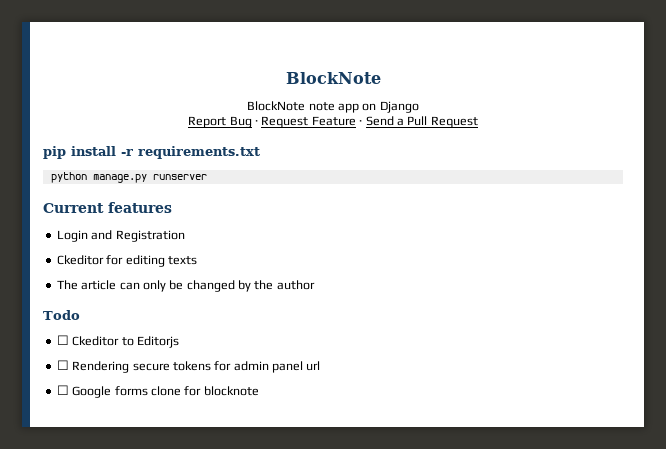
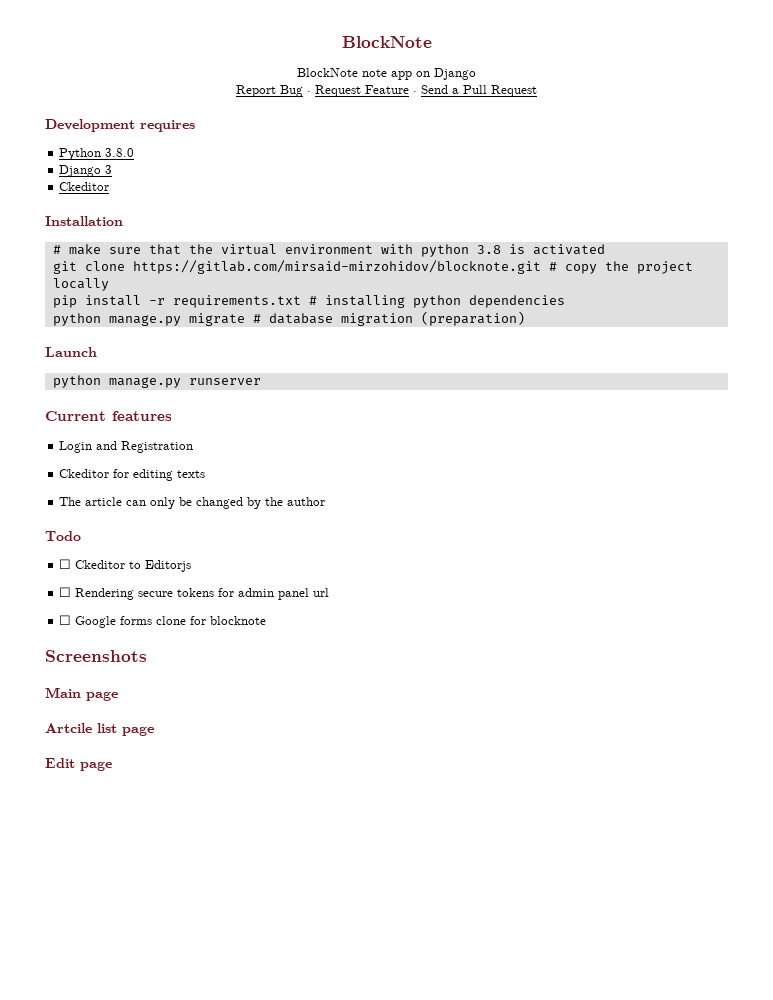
[43,146,260,159] pip install -r requirements.txt -> [45,119,195,132] [59,148,135,160] [59,165,113,177] [59,182,110,191] [45,216,123,226] [52,244,605,257] [52,260,693,274] [52,278,109,291] [52,295,565,308] [52,311,525,326] [45,347,97,357] Development requires // Python 3.8.0 // Django 3 // Ckeditor // Installation // # make sure that the virtual environment with python 3.8 is activated // git clone https://gitlab.com/mirsaid-mirzohidov/blocknote.git # copy the project locally // pip install -r requirements.txt # installing python dependencies // python manage.py migrate # database migration (preparation) // Launch
(259, 391) none -> [45,650,147,662] [45,687,118,701] [45,723,154,736] [45,758,112,771] // Screenshots // Main page // Artcile list page // Edit page

